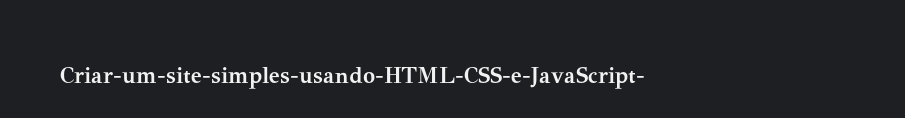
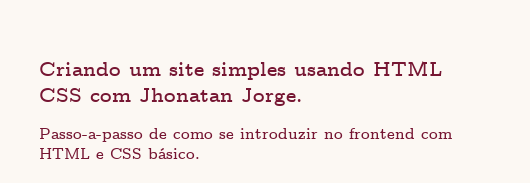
[60,66,645,89] Criar-um-site-simples-usando-HTML-CSS-e-JavaScript- -> [39,60,442,80] [39,88,302,106] [39,128,452,142] [39,148,200,159] Criando um site simples usando HTML CSS com Jhonatan Jorge. // Passo-a-passo de como se introduzir no frontend com HTML e CSS básico.

